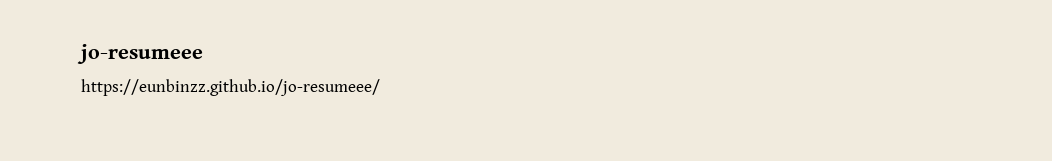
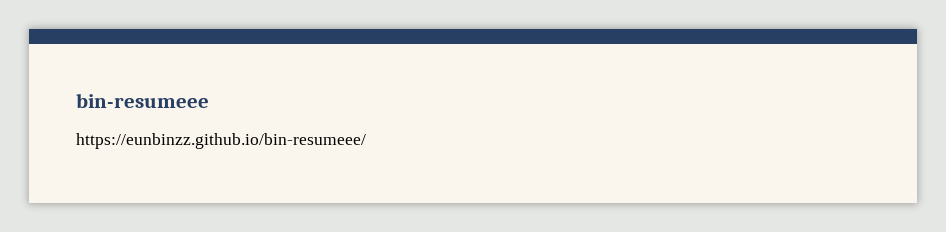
[77,44,203,64] [81,79,380,96] jo-resumeee // https://eunbinzz.github.io/jo-resumeee/ -> [76,93,209,108] [76,133,366,149] bin-resumeee // https://eunbinzz.github.io/bin-resumeee/

